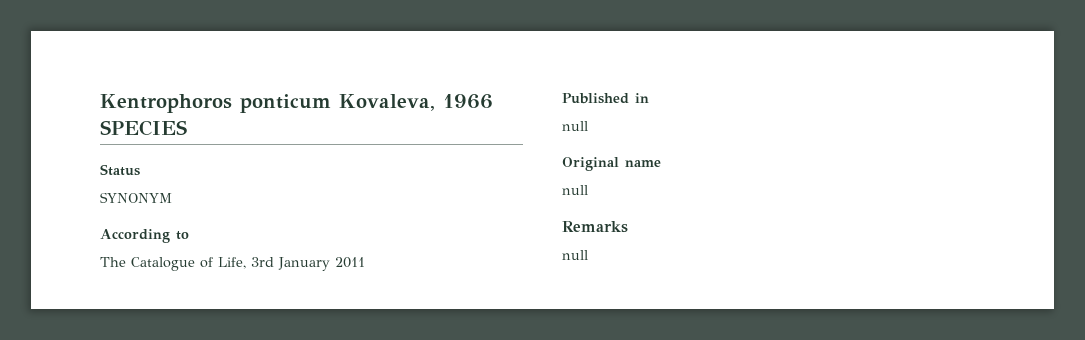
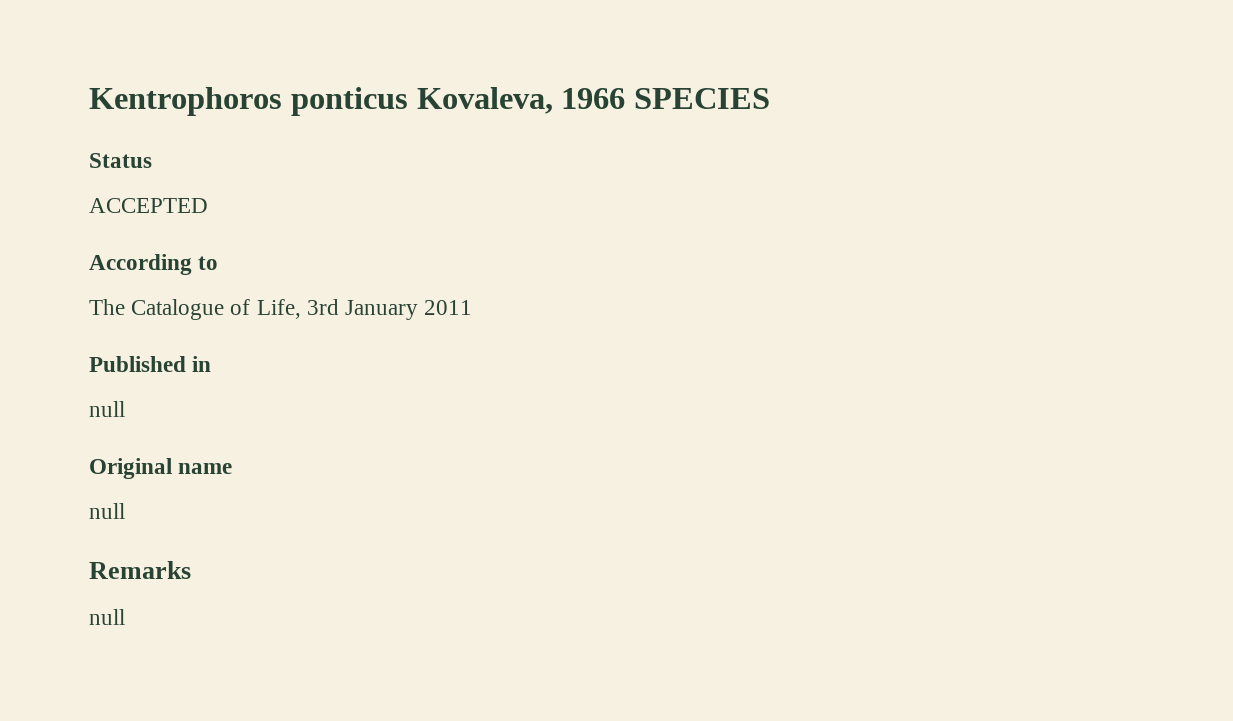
[240,94,331,113] ponticum -> [290,87,408,116] ponticus
[100,192,172,203] SYNONYM -> [89,198,208,213] ACCEPTED

